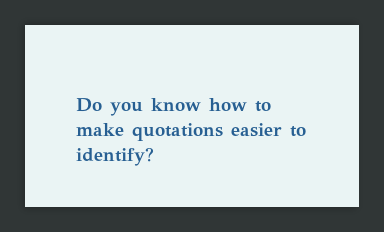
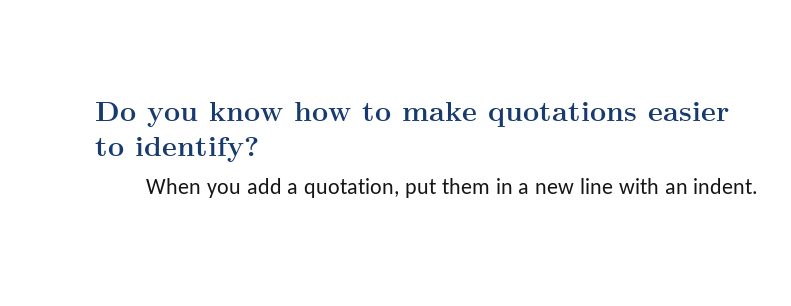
(154, 156) none -> [145,178,759,198] // When you add a quotation, put them in a new line with an indent.

